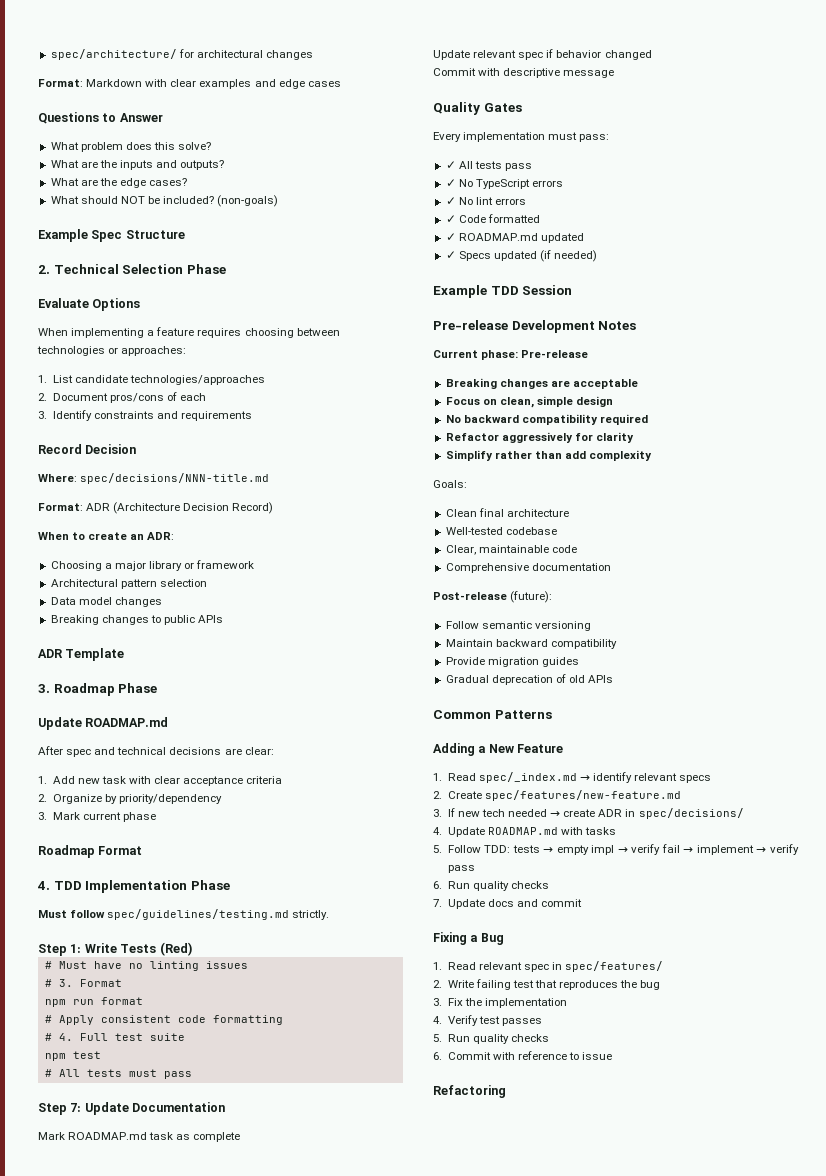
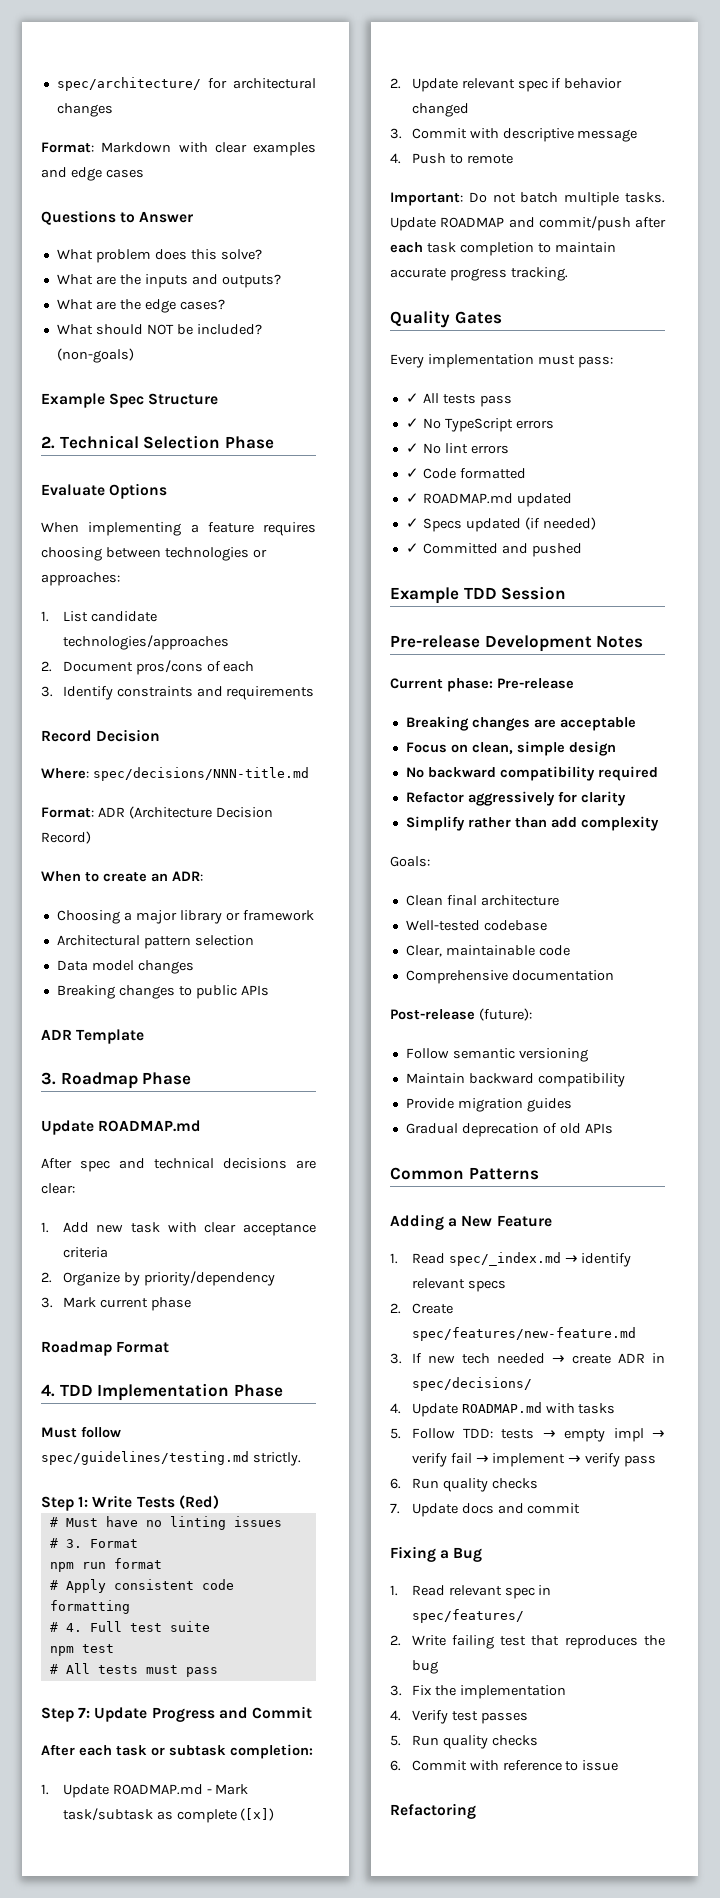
[132,1102,226,1112] [38,1132,174,1140] Documentation // Mark ROADMAP.md task -> [151,1706,312,1722] [41,1744,313,1759] [41,1784,249,1798] [62,1808,153,1821] Progress and Commit // After each task or subtask completion: // 1. Update ROADMAP.md - Mark task/subtask
(241, 1137) // -> [240,1808,275,1821] [390,78,401,89] ([x]) // 2.
(652, 55) none -> [390,128,402,139] 3.
(615, 74) none -> [390,153,513,164] [390,192,665,206] [390,216,666,231] [390,242,616,256] [390,267,568,281] // 4. Push to remote // Important: Do not batch multiple tasks. Update ROADMAP and commit/push after each task completion to maintain accurate progress tracking.
(598, 256) none -> [405,543,582,557] // ✓ Committed and pushed

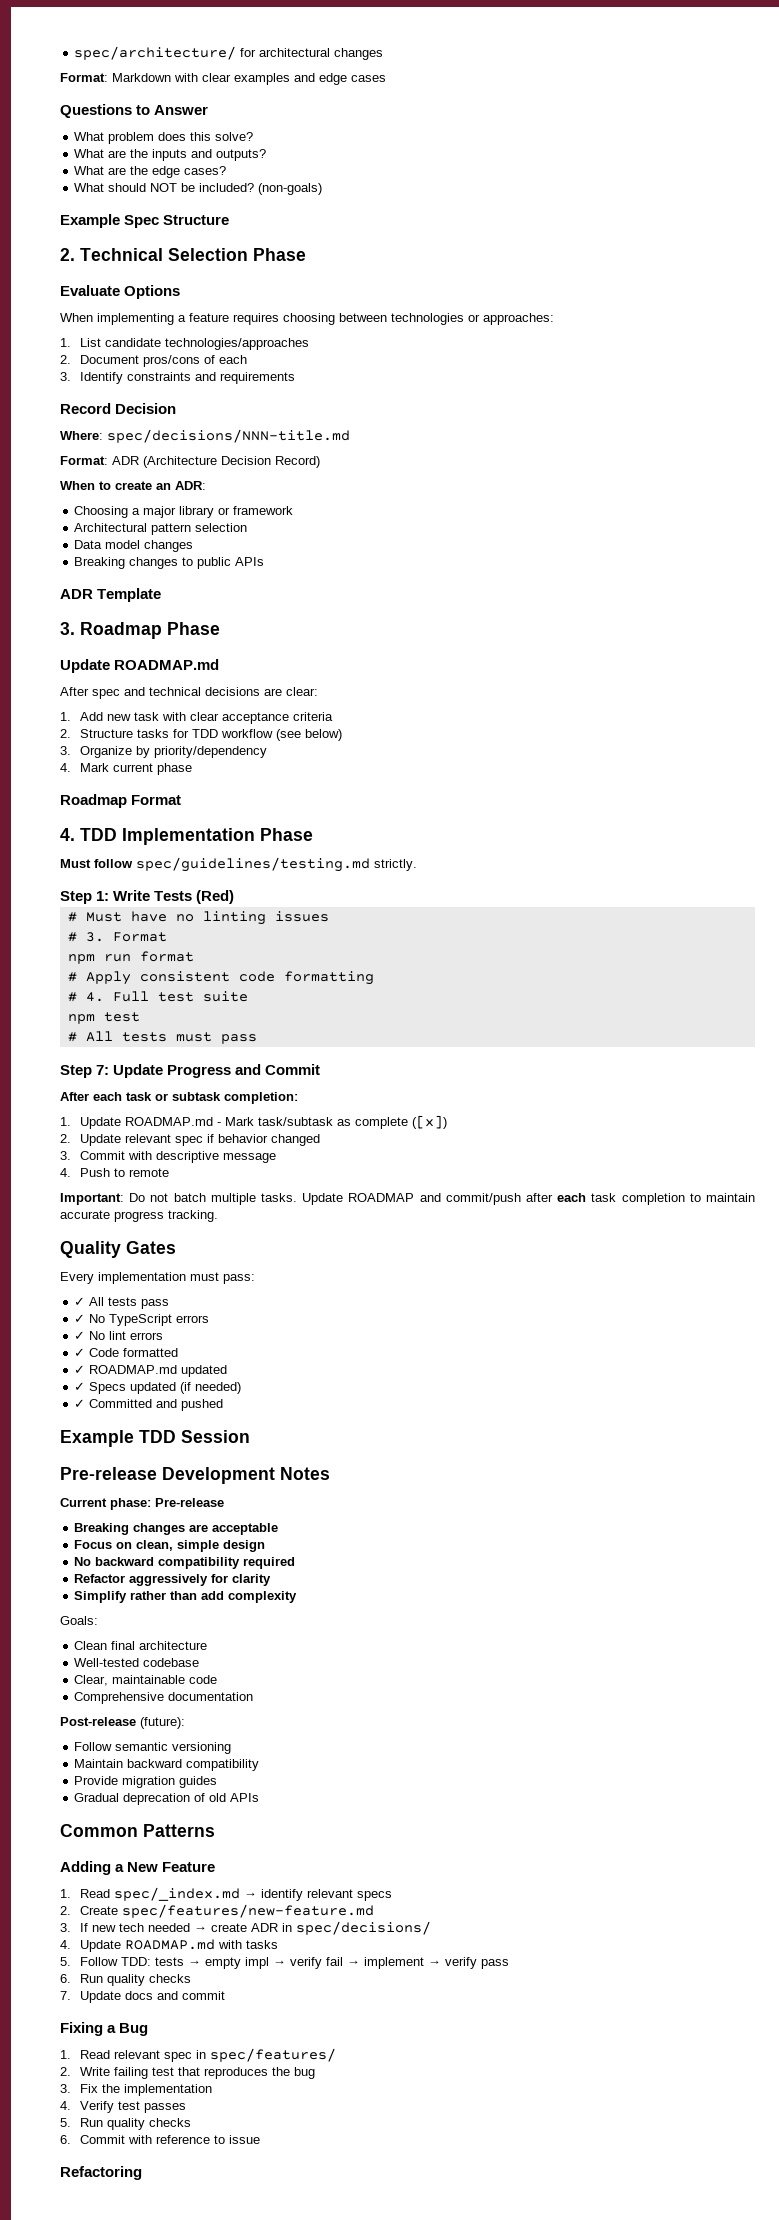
(52, 1277) none -> [79,729,342,741] [60,746,71,755] Structure tasks for TDD workflow (see below) // 3.
[41,1297,53,1308] 3. -> [60,763,71,772] 4.

